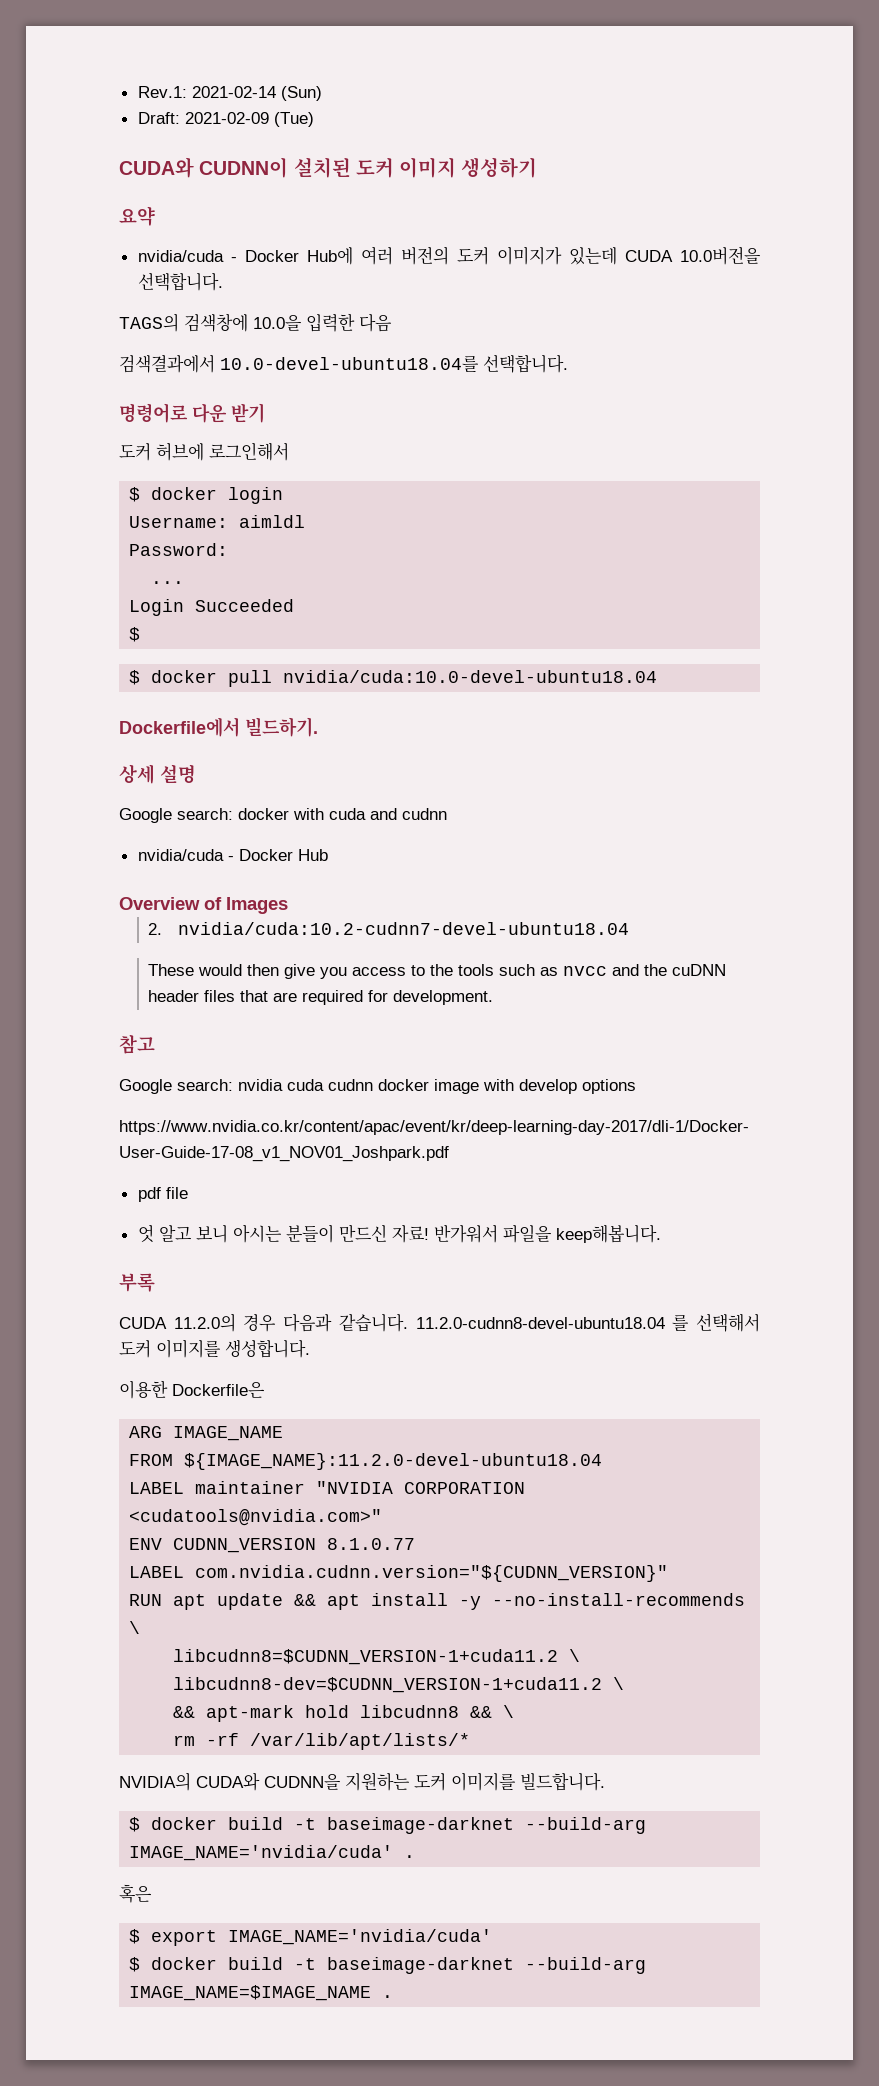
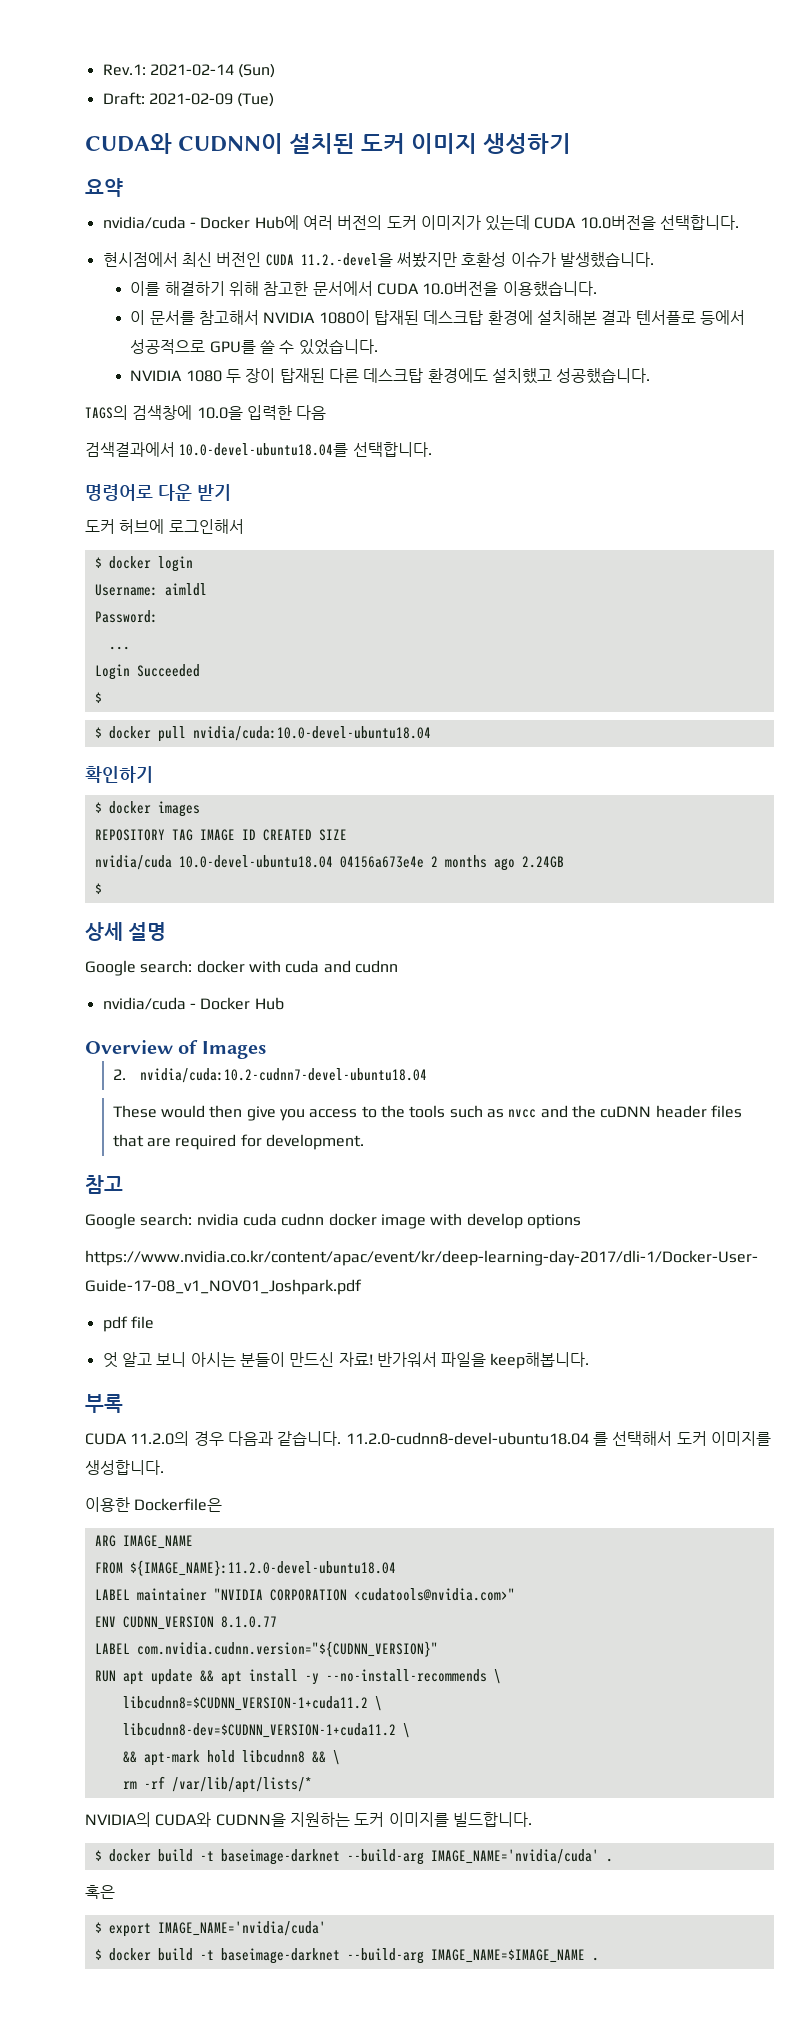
(223, 281) none -> [102,252,654,268] [130,281,597,297] [130,310,745,325] [130,339,378,355] [130,368,651,384] // 현시점에서 최신 버전인 CUDA 11.2.-devel을 써봤지만 호환성 이슈가 발생했습니다. // 이를 해결하기 위해 참고한 문서에서 CUDA 10.0버전을 이용했습니다. // 이 문서를 참고해서 NVIDIA 1080이 탑재된 데스크탑 환경에 설치해본 결과 텐서플로 등에서 성공적으로 GPU를 쓸 수 있었습니다. // NVIDIA 1080 두 장이 탑재된 다른 데스크탑 환경에도 설치했고 성공했습니다.
[119,717,318,737] Dockerfile에서 빌드하기. -> [85,766,153,783] [94,801,200,817] [94,829,347,841] [94,855,564,871] [94,883,102,894] 확인하기 // $ docker images // REPOSITORY TAG IMAGE ID CREATED SIZE // nvidia/cuda 10.0-devel-ubuntu18.04 04156a673e4e 2 months ago 2.24GB // $

